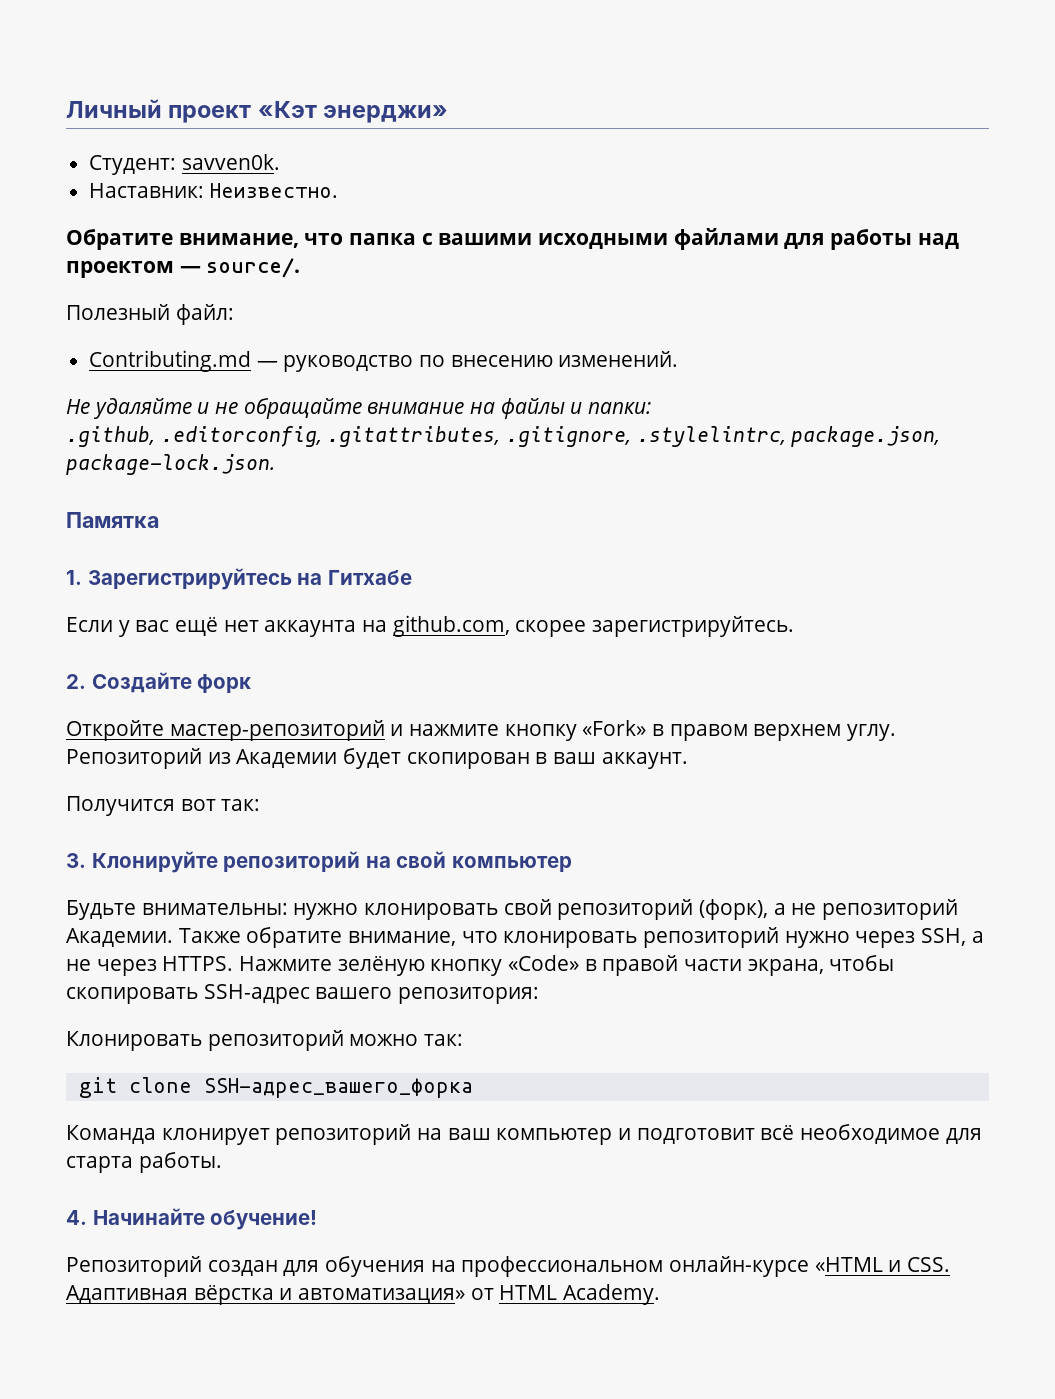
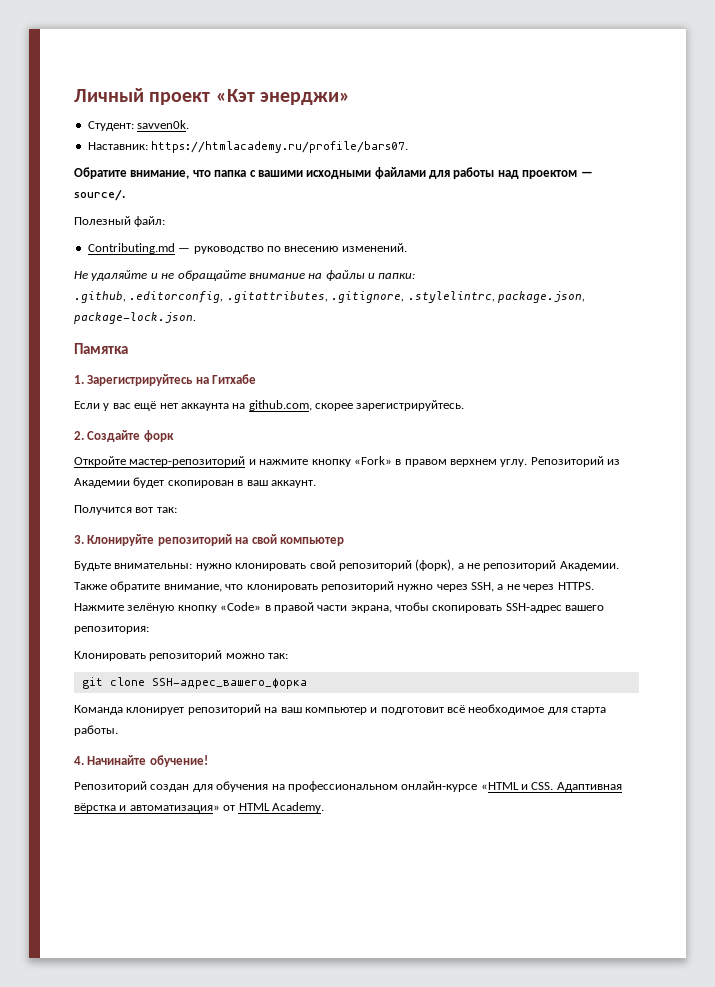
[209,183,338,198] Неизвестно. -> [151,141,409,153] https://htmlacademy.ru/profile/bars07.

